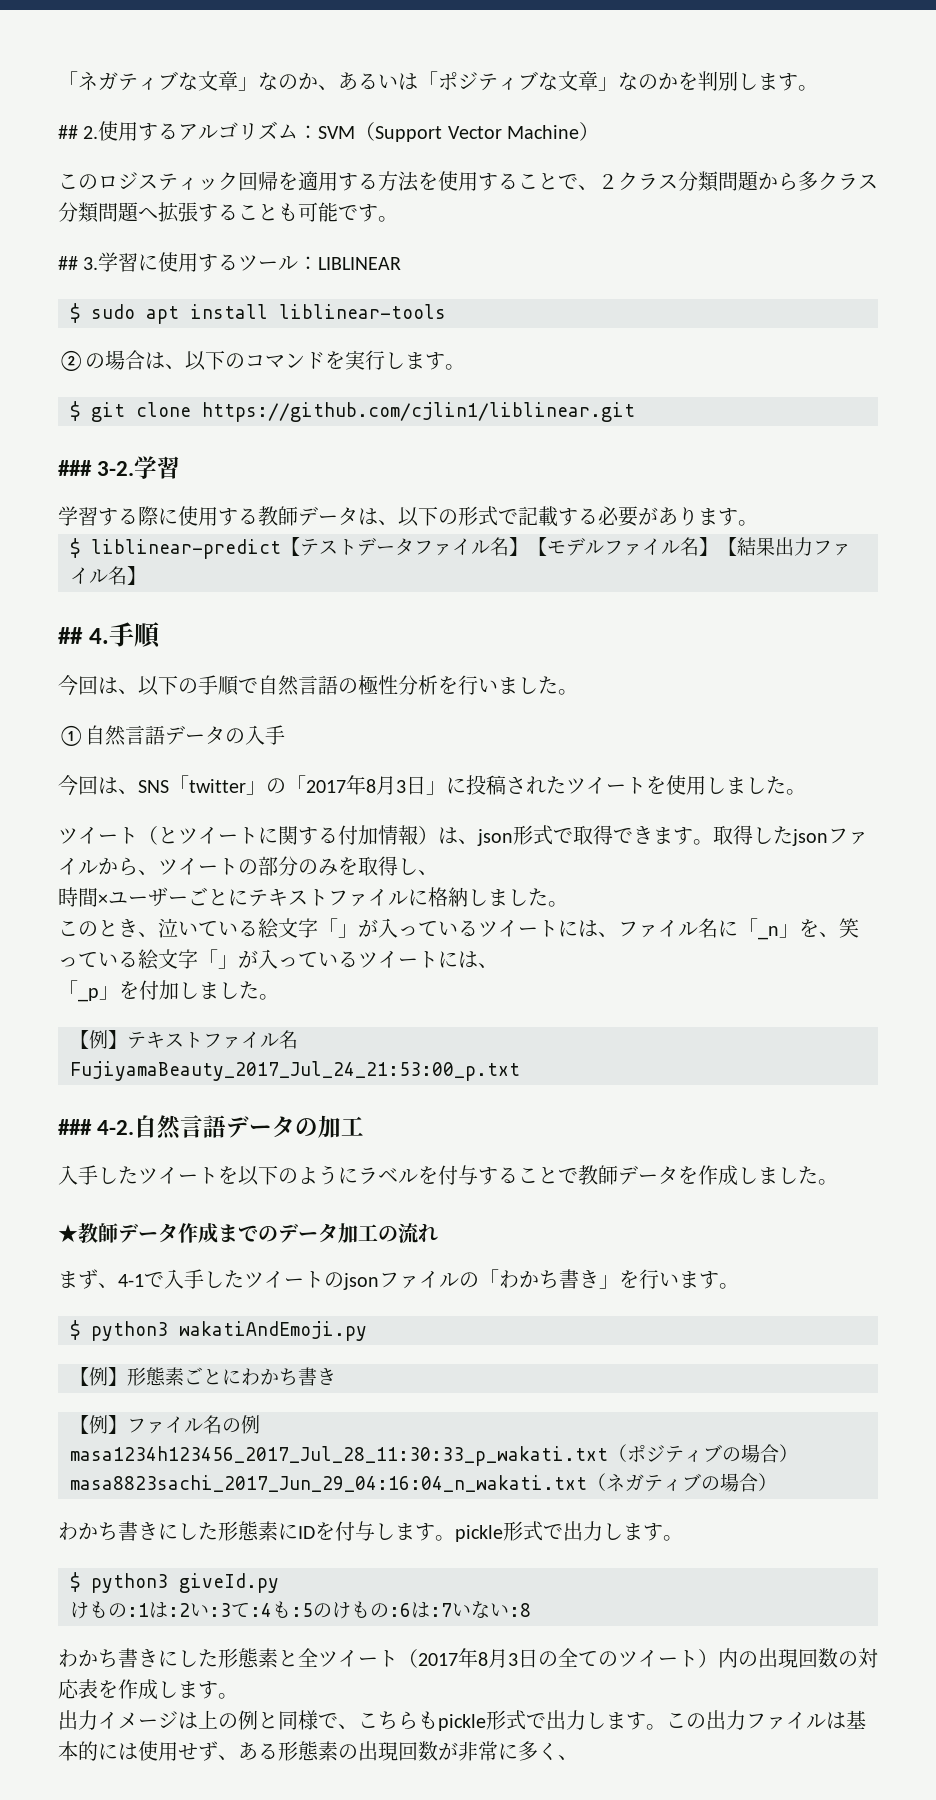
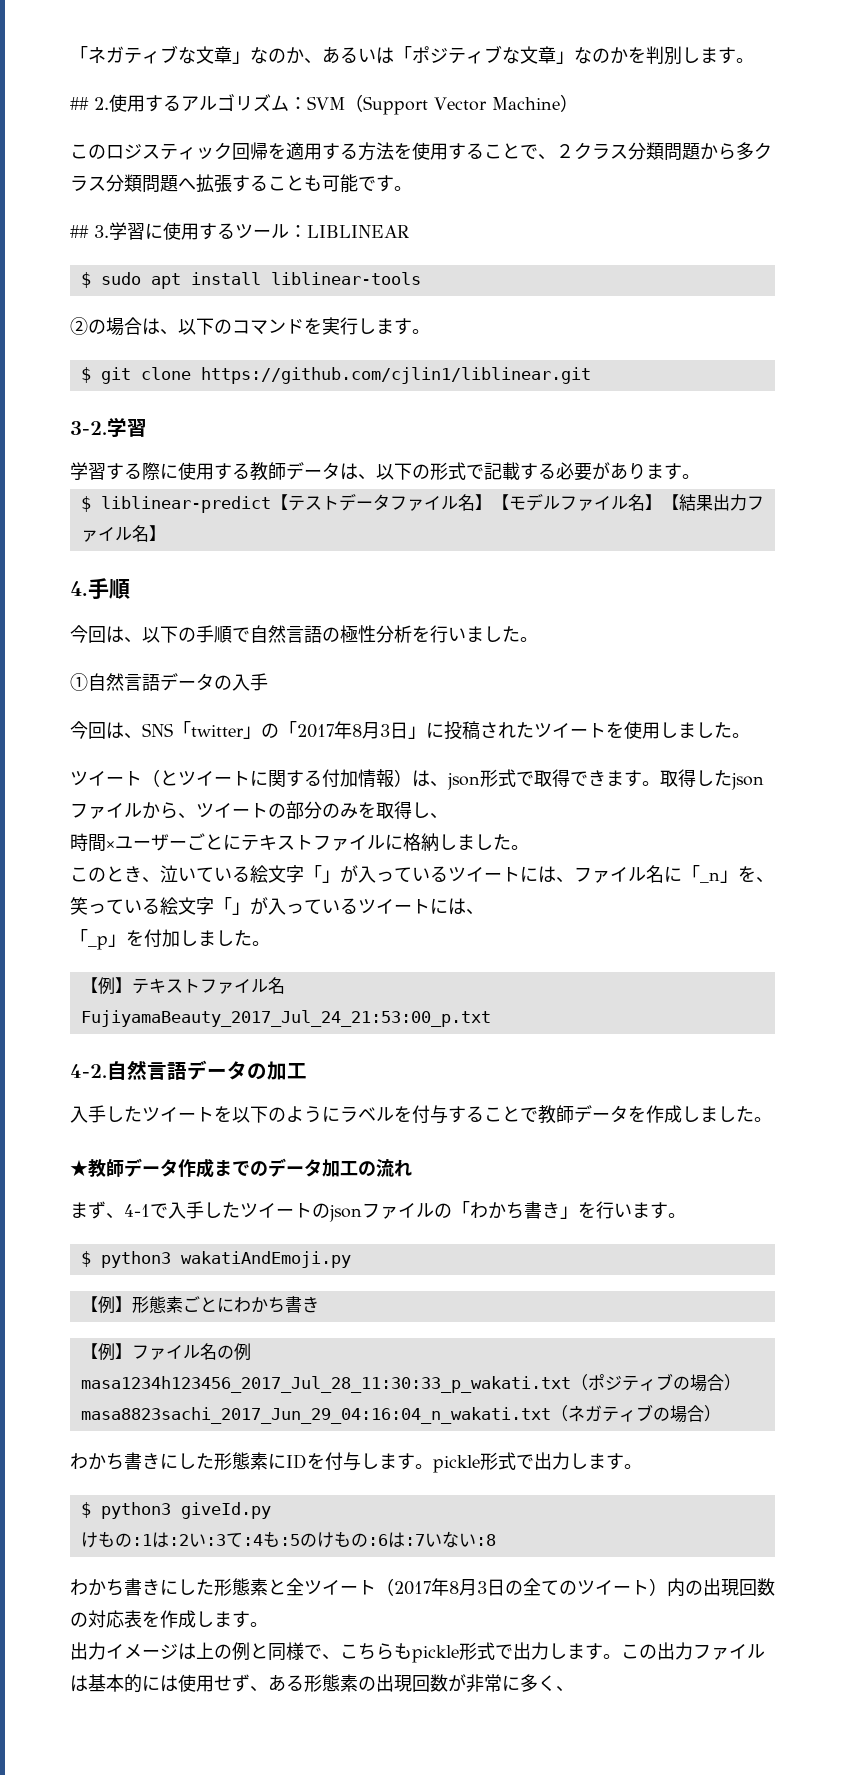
[58,460,92,476] ### -> (591, 375) none
[58,627,83,644] ## -> (166, 533) none
[58,1119,92,1135] ### -> (491, 1018) none

